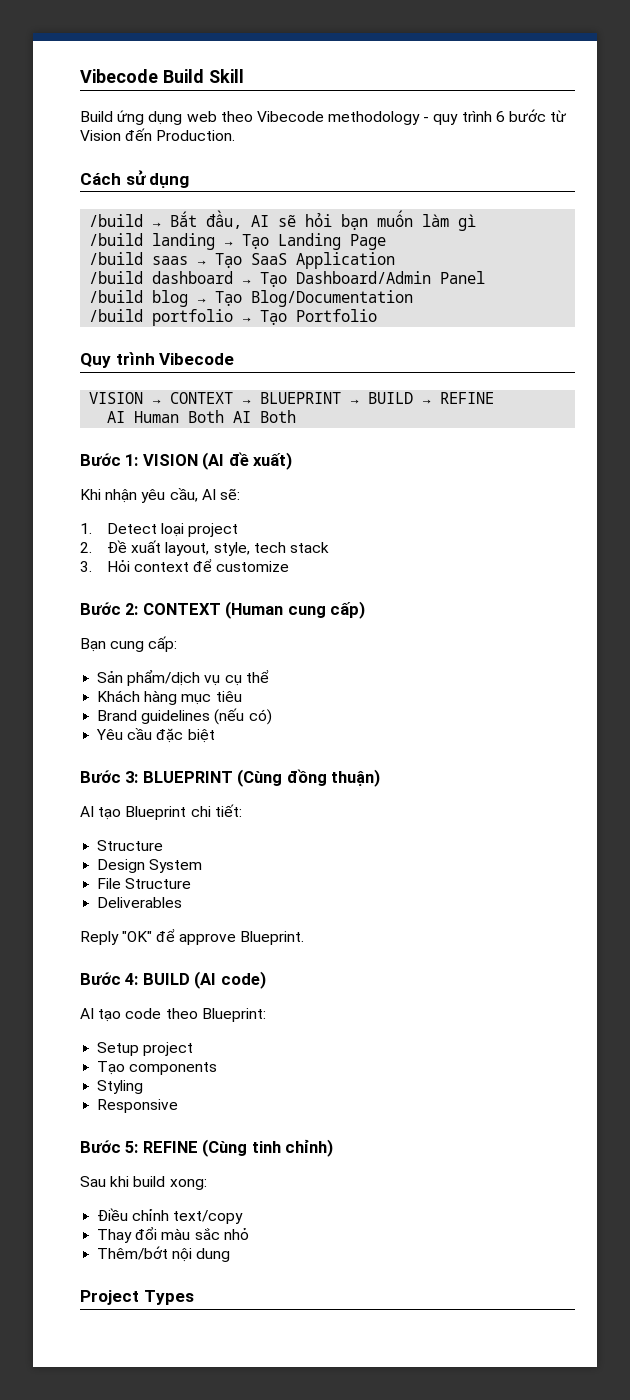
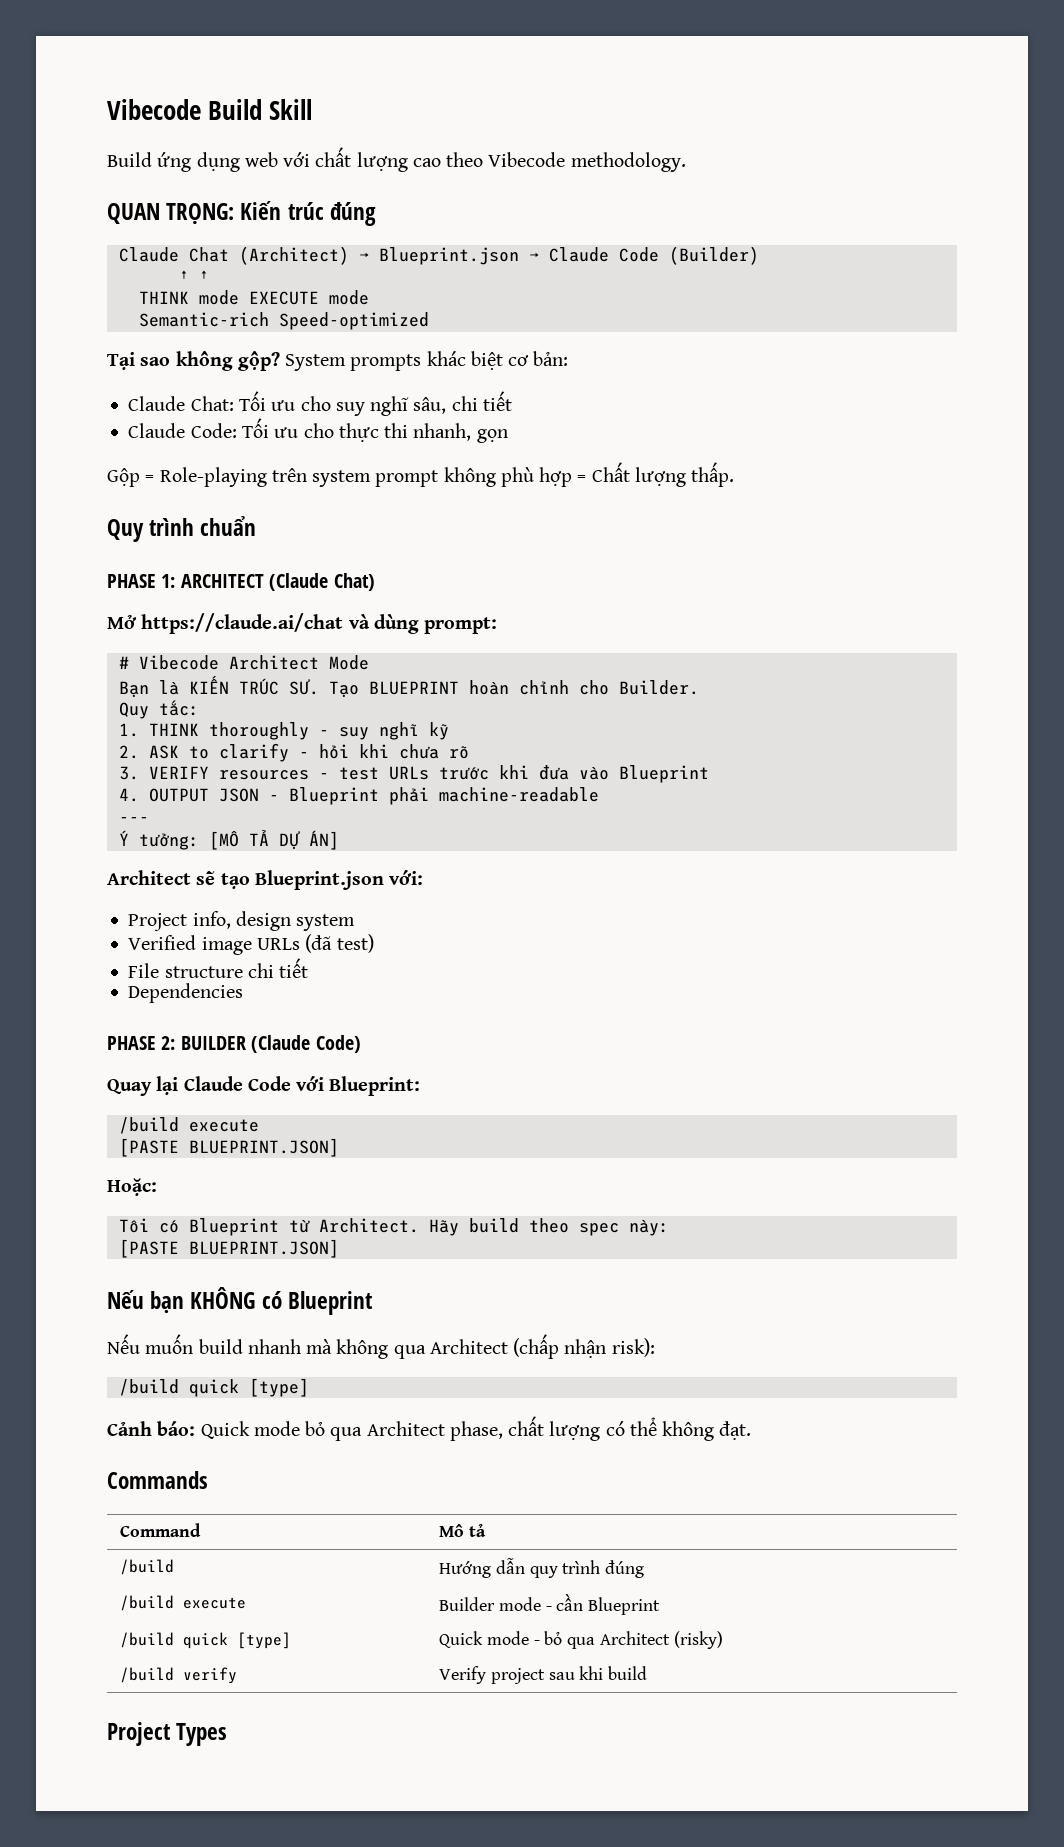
[220,109,568,125] [80,128,236,141] [80,170,190,188] [89,210,477,231] [89,233,387,250] [89,252,396,269] [89,271,486,287] [89,290,414,307] [89,309,378,326] [80,352,235,368] [89,392,495,404] [107,410,297,423] [80,452,293,470] [80,488,240,503] [80,523,239,537] [80,540,329,556] [80,559,289,572] [80,601,366,619] [80,636,178,652] [97,670,269,686] [97,690,242,705] [97,708,272,725] [96,728,215,743] [80,769,381,787] [80,804,242,820] [97,840,164,851] [97,859,203,873] [97,878,192,889] [97,897,183,908] [80,929,304,945] [80,971,266,989] [80,1008,266,1022] [97,1042,194,1056] [97,1061,218,1075] [97,1080,144,1094] [97,1099,179,1113] [80,1139,334,1157] [80,1176,207,1190] [97,1208,244,1224] [97,1227,249,1243] [97,1246,231,1262] theo Vibecode methodology - quy trình 6 bước từ Vision đến Production. // Cách sử dụng // /build → Bắt đầu, AI sẽ hỏi bạn muốn làm gì // /build landing → Tạo Landing Page // /build saas → Tạo SaaS Application // /build dashboard → Tạo Dashboard/Admin Panel // /build blog → Tạo Blog/Documentation // /build portfolio → Tạo Portfolio // Quy trình Vibecode // VISION → CONTEXT → BLUEPRINT → BUILD → REFINE // AI Human Both AI Both // Bước 1: VISION (AI đề xuất) // Khi nhận yêu cầu, AI sẽ: // 1. Detect loại project // 2. Đề xuất layout, style, tech stack // 3. Hỏi context để customize // Bước 2: CONTEXT (Human cung cấp) // Bạn cung cấp: // Sản phẩm/dịch vụ cụ thể // Khách hàng mục tiêu // Brand guidelines (nếu có) // Yêu cầu đặc biệt // Bước 3: BLUEPRINT (Cùng đồng thuận) // AI tạo Blueprint chi tiết: // Structure // Design System // File Structure // Deliverables // Reply "OK" để approve Blueprint. // Bước 4: BUILD (AI code) // AI tạo code theo Blueprint: // Setup project // Tạo components // Styling // Responsive // Bước 5: REFINE (Cùng tinh chỉnh) // Sau khi build xong: // Điều chỉnh text/copy // Thay đổi màu sắc nhỏ // Thêm/bớt nội dung -> [283,147,686,172] [107,201,376,226] [118,246,759,265] [178,270,209,282] [138,290,369,305] [138,312,429,330] [107,351,569,371] [128,391,512,416] [128,418,508,443] [107,462,735,487] [107,516,257,542] [107,573,375,591] [107,613,498,634] [118,655,369,670] [118,676,699,698] [118,700,199,719] [118,722,449,740] [118,743,469,762] [118,765,709,783] [118,787,599,805] [118,817,149,823] [118,830,339,850] [107,870,424,890] [128,911,356,931] [128,934,374,955] [128,958,309,978] [128,983,244,1003] [107,1035,361,1053] [107,1076,421,1096] [118,1117,259,1134] [118,1138,339,1157] [107,1178,157,1196] [118,1218,669,1236] [118,1239,339,1258] [107,1287,372,1315] [107,1334,655,1359] [118,1378,309,1397] [107,1416,752,1441] [107,1471,208,1489] [120,1523,202,1537] [439,1524,487,1537] [120,1559,175,1575] [439,1557,645,1578] [120,1595,247,1611] [439,1593,661,1615] [120,1632,292,1649] [439,1631,723,1649] [120,1667,238,1684] [439,1666,648,1684] với chất lượng cao theo Vibecode methodology. // QUAN TRỌNG: Kiến trúc đúng // Claude Chat (Architect) → Blueprint.json → Claude Code (Builder) // ↑ ↑ // THINK mode EXECUTE mode // Semantic-rich Speed-optimized // Tại sao không gộp? System prompts khác biệt cơ bản: // Claude Chat: Tối ưu cho suy nghĩ sâu, chi tiết // Claude Code: Tối ưu cho thực thi nhanh, gọn // Gộp = Role-playing trên system prompt không phù hợp = Chất lượng thấp. // Quy trình chuẩn // PHASE 1: ARCHITECT (Claude Chat) // Mở https://claude.ai/chat và dùng prompt: // # Vibecode Architect Mode // Bạn là KIẾN TRÚC SƯ. Tạo BLUEPRINT hoàn chỉnh cho Builder. // Quy tắc: // 1. THINK thoroughly - suy nghĩ kỹ // 2. ASK to clarify - hỏi khi chưa rõ // 3. VERIFY resources - test URLs trước khi đưa vào Blueprint // 4. OUTPUT JSON - Blueprint phải machine-readable // --- // Ý tưởng: [MÔ TẢ DỰ ÁN] // Architect sẽ tạo Blueprint.json với: // Project info, design system // Verified image URLs (đã test) // File structure chi tiết // Dependencies // PHASE 2: BUILDER (Claude Code) // Quay lại Claude Code với Blueprint: // /build execute // [PASTE BLUEPRINT.JSON] // Hoặc: // Tôi có Blueprint từ Architect. Hãy build theo spec này: // [PASTE BLUEPRINT.JSON] // Nếu bạn KHÔNG có Blueprint // Nếu muốn build nhanh mà không qua Architect (chấp nhận risk): // /build quick [type] // Cảnh báo: Quick mode bỏ qua Architect phase, chất lượng có thể không đạt. // Commands // Command | Mô tả // /build | Hướng dẫn quy trình đúng // /build execute | Builder mode - cần Blueprint // /build quick [type] | Quick mode - bỏ qua Architect (risky) // /build verify | Verify project sau khi build

